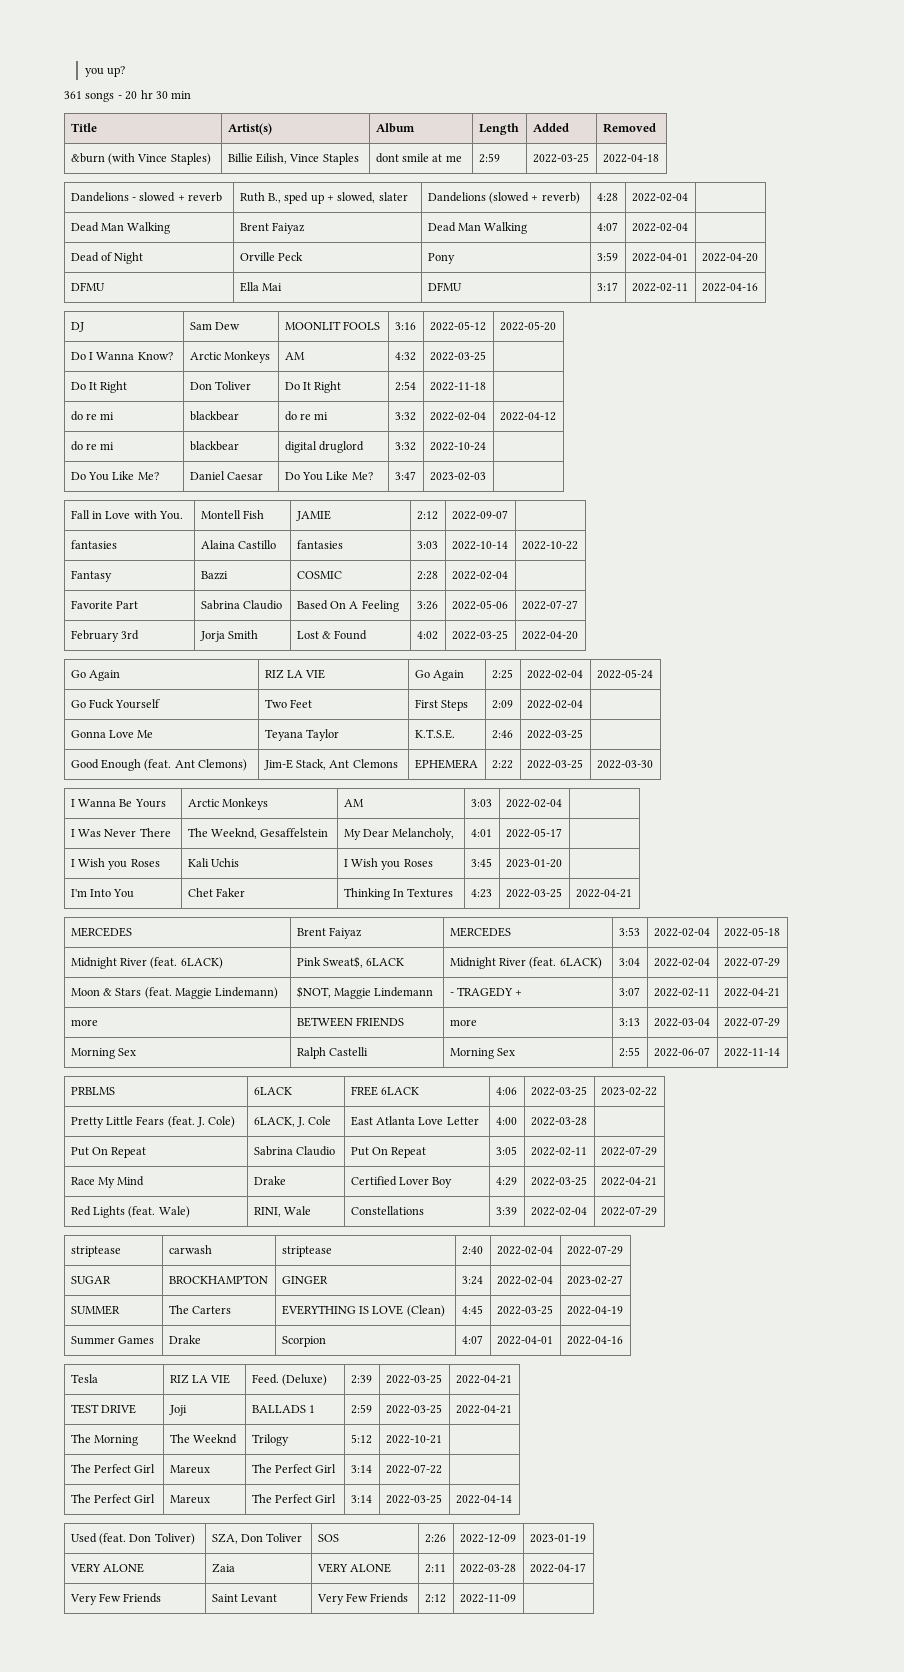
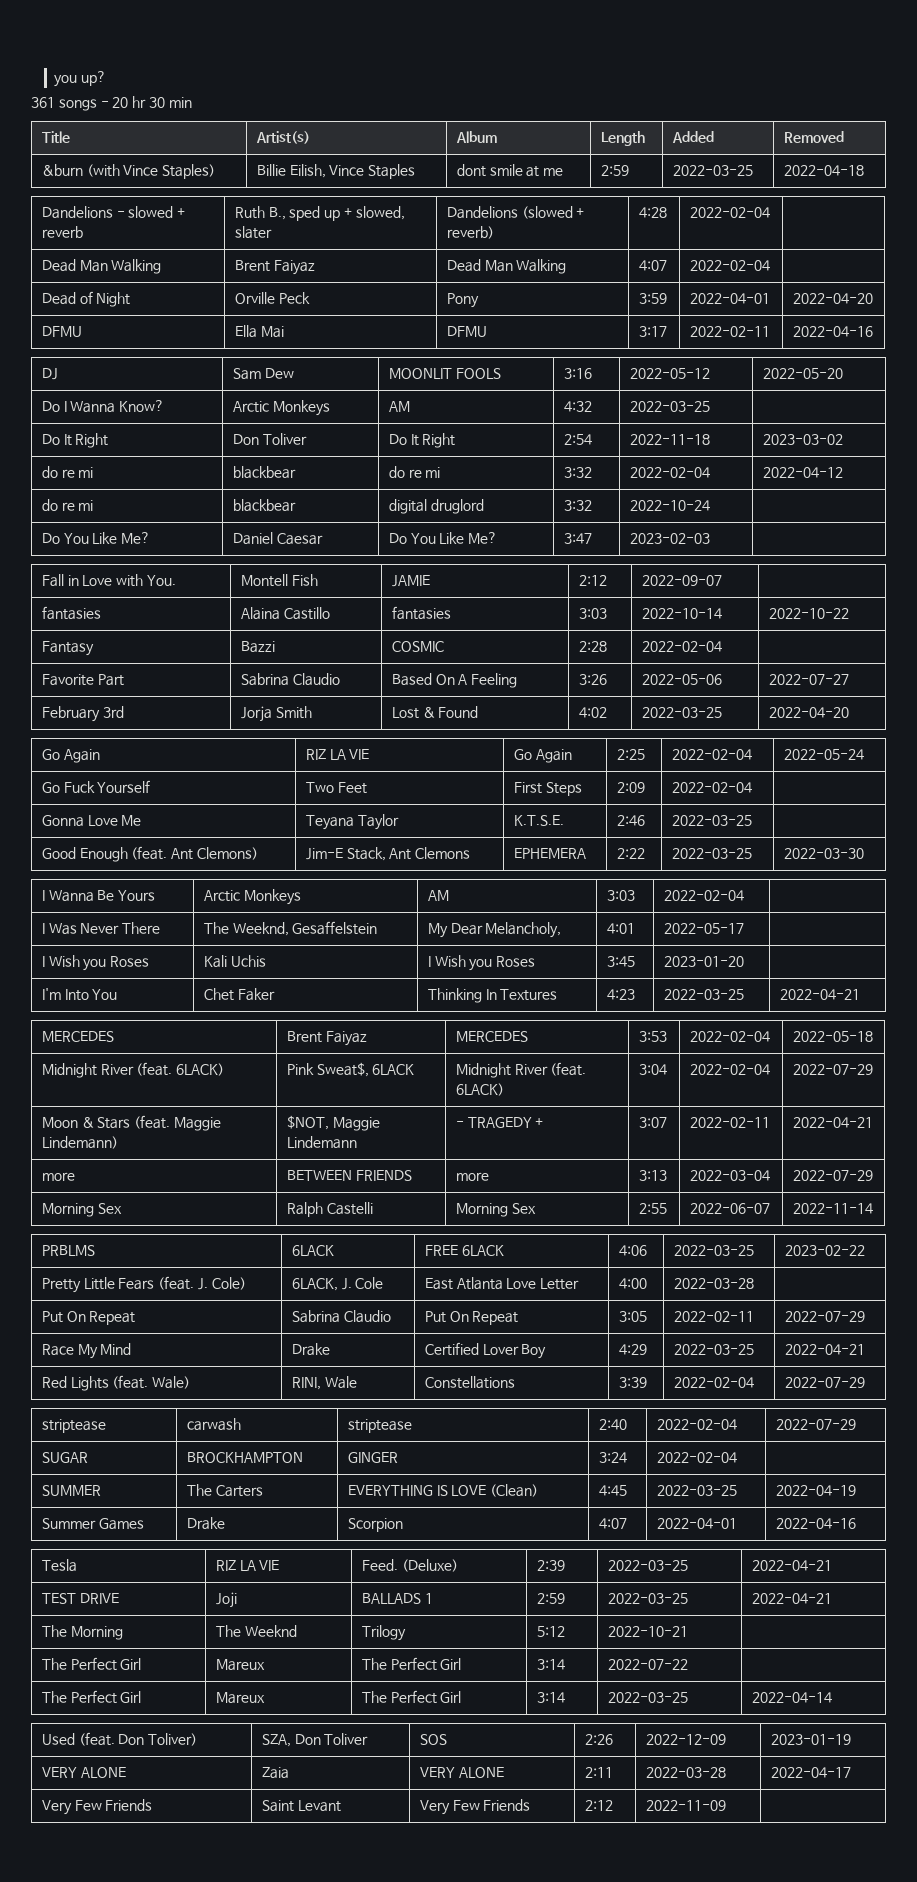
(486, 386) none -> [762,434,843,445] 2023-03-02
[566,1275,623,1285] 2023-02-27 -> (737, 1457) none

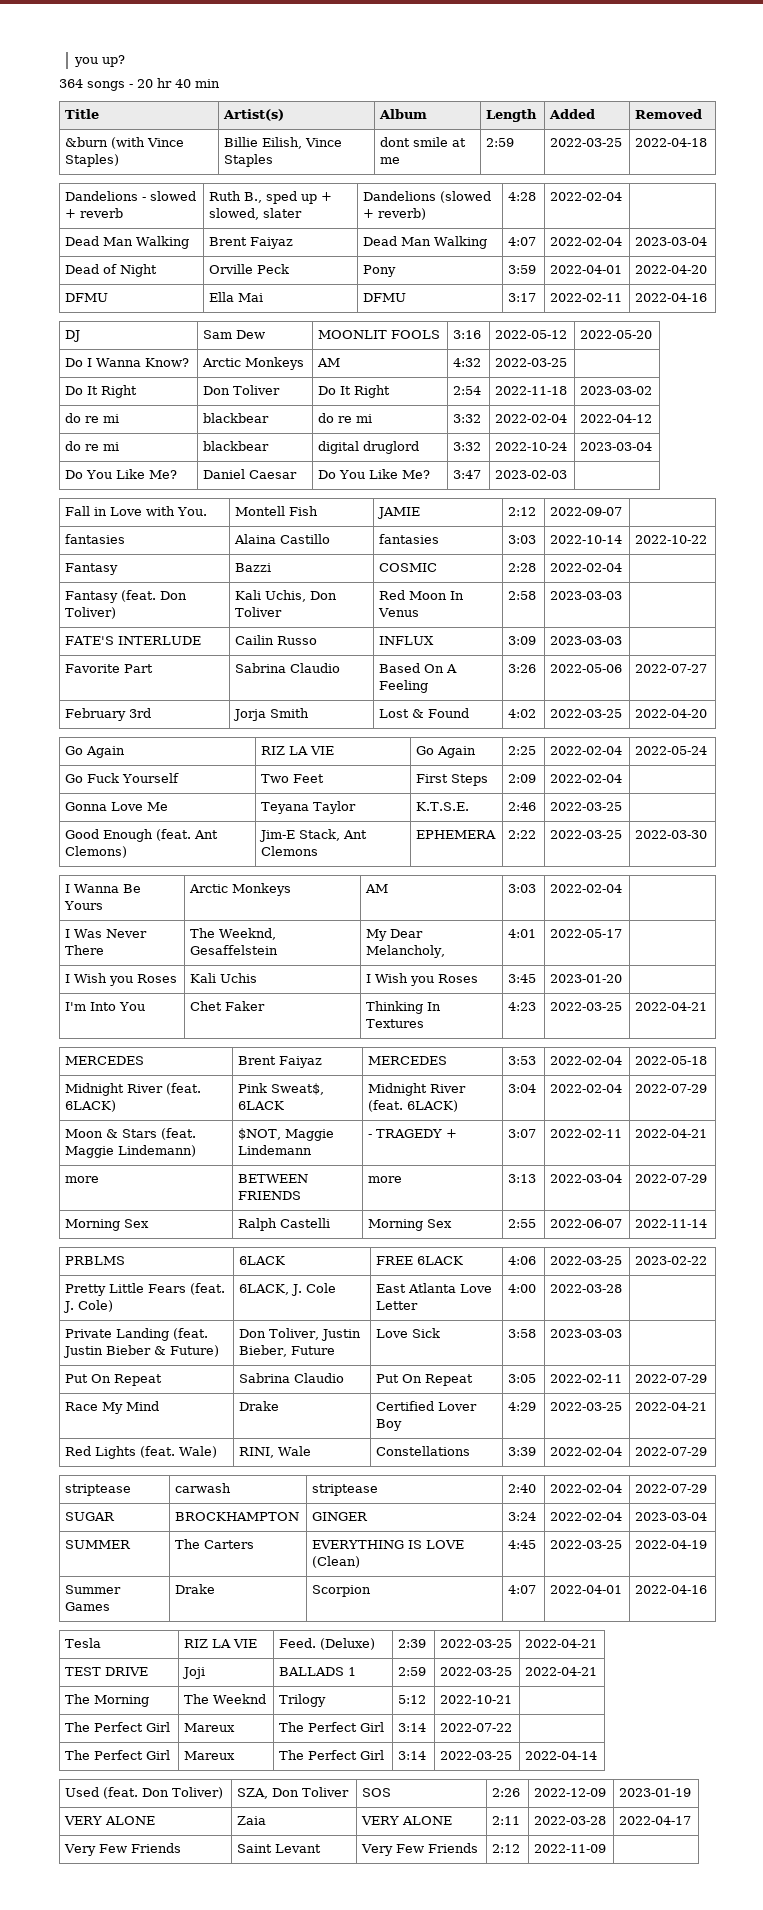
[31,97,55,108] 361 -> [59,79,83,88] 364
[148,97,165,108] 30 -> [175,79,191,88] 40
(770, 265) none -> [635,237,708,246] 2023-03-04
(710, 505) none -> [580,442,653,451] 2023-03-04
(722, 646) none -> [65,590,188,603] [65,607,117,619] [235,590,338,602] [235,607,283,617] [379,590,465,600] [378,608,420,617] [508,591,537,600] [550,591,623,600] [65,636,202,645] [235,635,318,645] [379,636,435,645] [508,636,537,645] [550,636,623,645] // Fantasy (feat. Don Toliver) | Kali Uchis, Don Toliver | Red Moon In Venus | 2:58 | 2023-03-03 | // FATE'S INTERLUDE | Cailin Russo | INFLUX | 3:09 | 2023-03-03 |
(754, 1283) none -> [65,1328,209,1341] [63,1345,220,1358] [239,1328,362,1341] [239,1345,336,1357] [376,1328,441,1338] [508,1329,537,1338] [550,1329,623,1338] // Private Landing (feat. Justin Bieber & Future) | Don Toliver, Justin Bieber, Future | Love Sick | 3:58 | 2023-03-03 |
(737, 1457) none -> [635,1512,708,1521] 2023-03-04

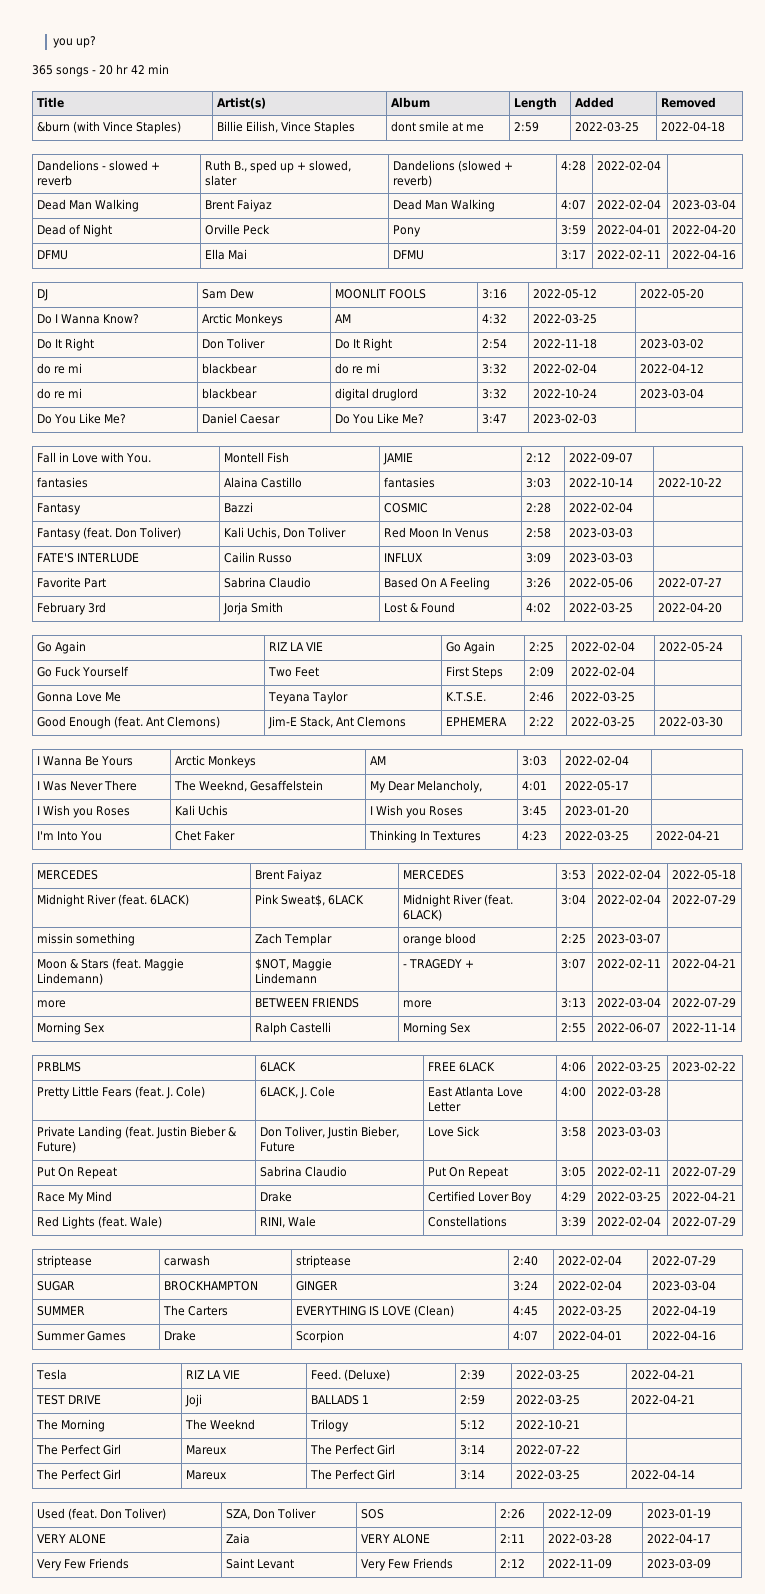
[59,79,83,88] 364 -> [32,65,53,75] 365
[175,79,191,88] 40 -> [130,65,145,74] 42
(708, 1088) none -> [36,933,135,946] [254,933,332,946] [402,933,476,946] [560,934,586,944] [596,934,661,944] // missin something | Zach Templar | orange blood | 2:25 | 2023-03-07 |
(607, 1848) none -> [646,1559,711,1569] 2023-03-09

